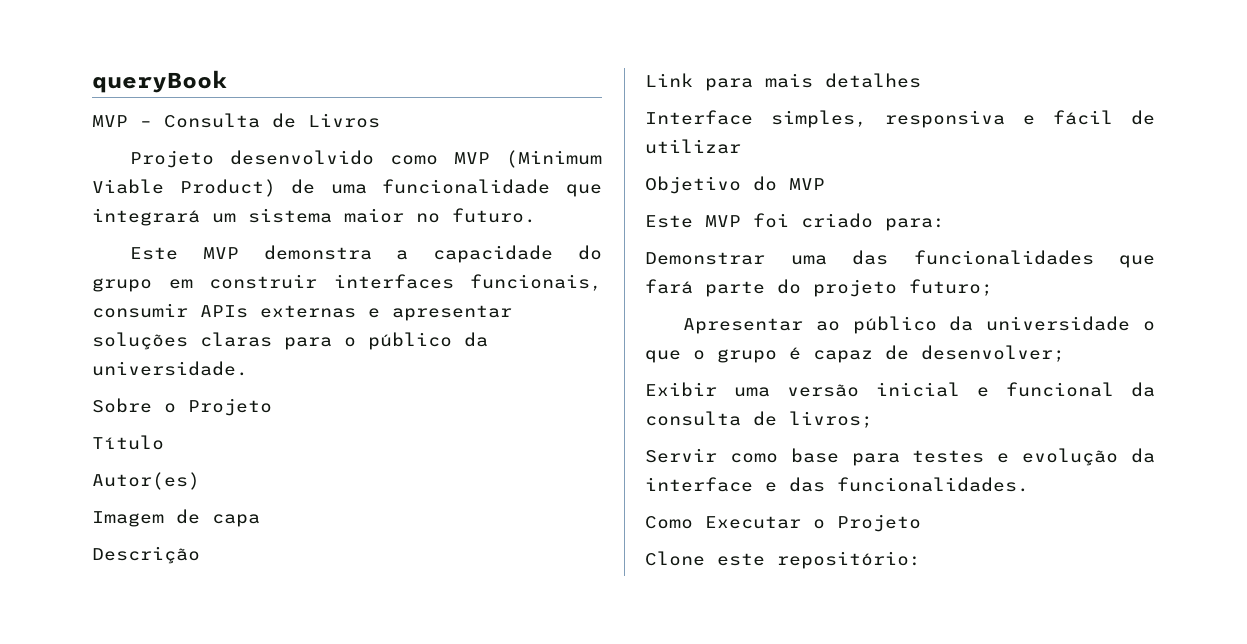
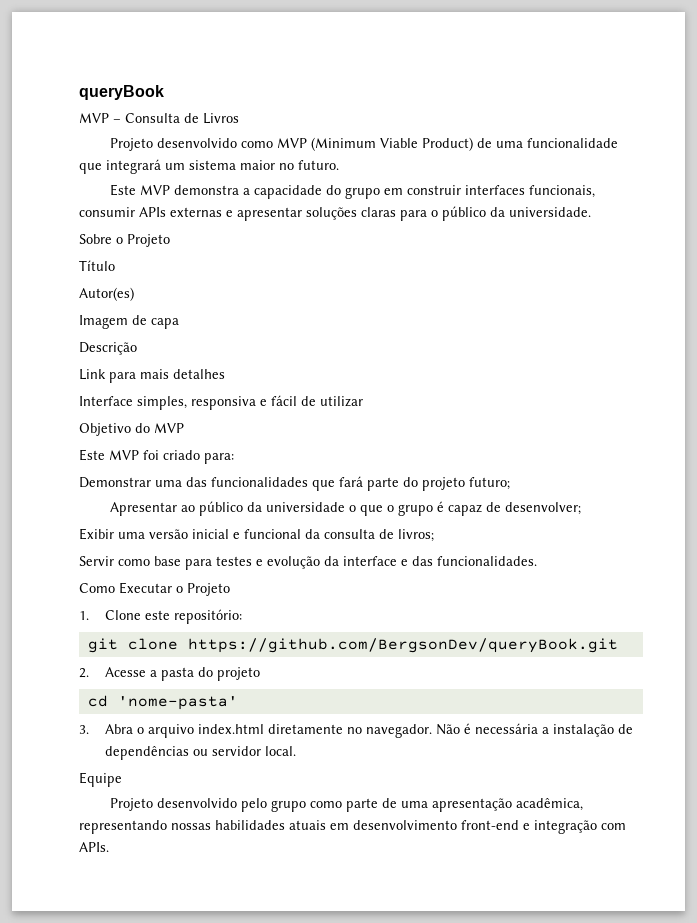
(921, 523) none -> [79,611,89,620] 1.
(921, 560) none -> [87,638,618,653] [79,667,260,681] [87,695,238,710] [79,723,633,738] [104,746,296,760] [79,772,122,787] [109,798,583,812] [79,820,626,834] [79,842,109,852] // git clone https://github.com/BergsonDev/queryBook.git // 2. Acesse a pasta do projeto // cd 'nome-pasta' // 3. Abra o arquivo index.html diretamente no navegador. Não é necessária a instalação de dependências ou servidor local. // Equipe // Projeto desenvolvido pelo grupo como parte de uma apresentação acadêmica, representando nossas habilidades atuais em desenvolvimento front-end e integração com APIs.

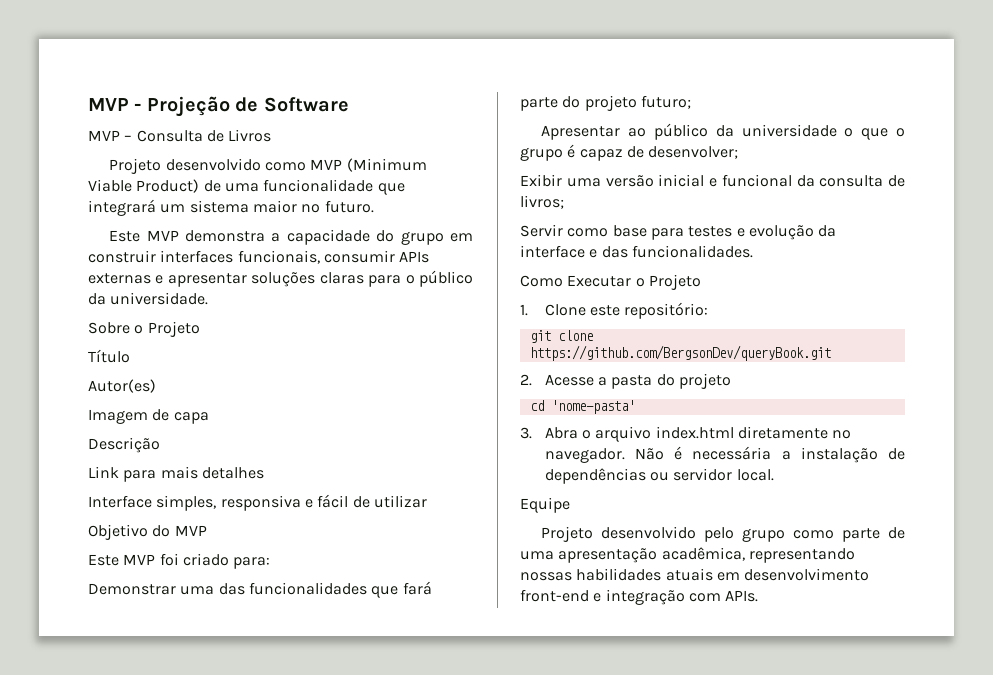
[79,85,164,100] queryBook -> [88,96,349,117] MVP - Projeção de Software

